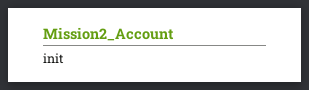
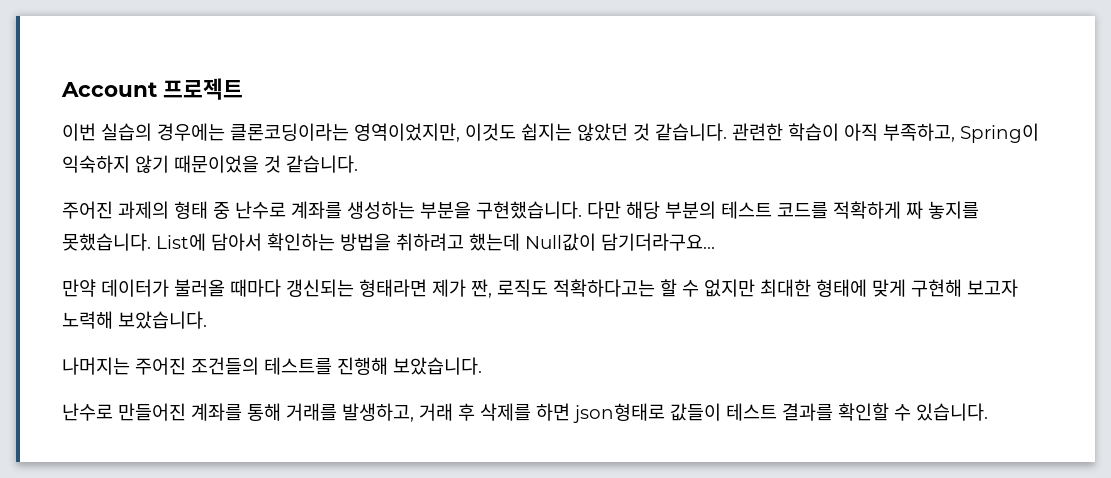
[43,27,174,41] [43,53,64,64] Mission2_Account // init -> [61,78,243,100] [62,123,1039,143] [62,155,358,173] [62,201,979,219] [62,233,715,251] [62,279,1018,298] [62,311,207,329] [62,357,482,375] [62,403,988,423] Account 프로젝트 // 이번 실습의 경우에는 클론코딩이라는 영역이었지만, 이것도 쉽지는 않았던 것 같습니다. 관련한 학습이 아직 부족하고, Spring이 익숙하지 않기 때문이었을 것 같습니다. // 주어진 과제의 형태 중 난수로 계좌를 생성하는 부분을 구현했습니다. 다만 해당 부분의 테스트 코드를 적확하게 짜 놓지를 못했습니다. List에 담아서 확인하는 방법을 취하려고 했는데 Null값이 담기더라구요... // 만약 데이터가 불러올 때마다 갱신되는 형태라면 제가 짠, 로직도 적확하다고는 할 수 없지만 최대한 형태에 맞게 구현해 보고자 노력해 보았습니다. // 나머지는 주어진 조건들의 테스트를 진행해 보았습니다. // 난수로 만들어진 계좌를 통해 거래를 발생하고, 거래 후 삭제를 하면 json형태로 값들이 테스트 결과를 확인할 수 있습니다.

